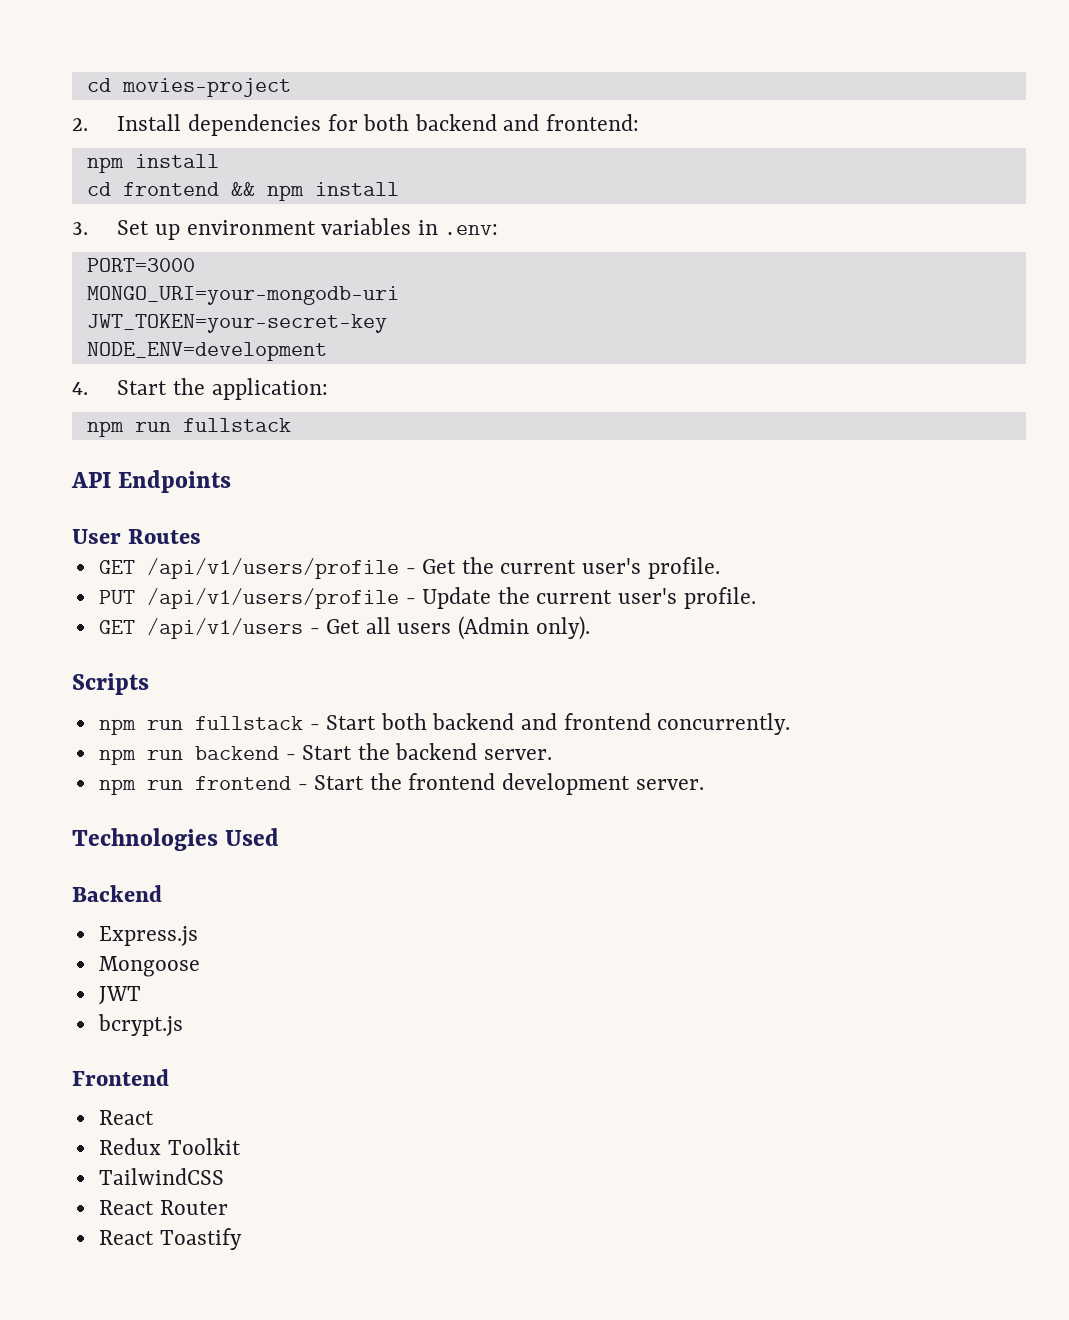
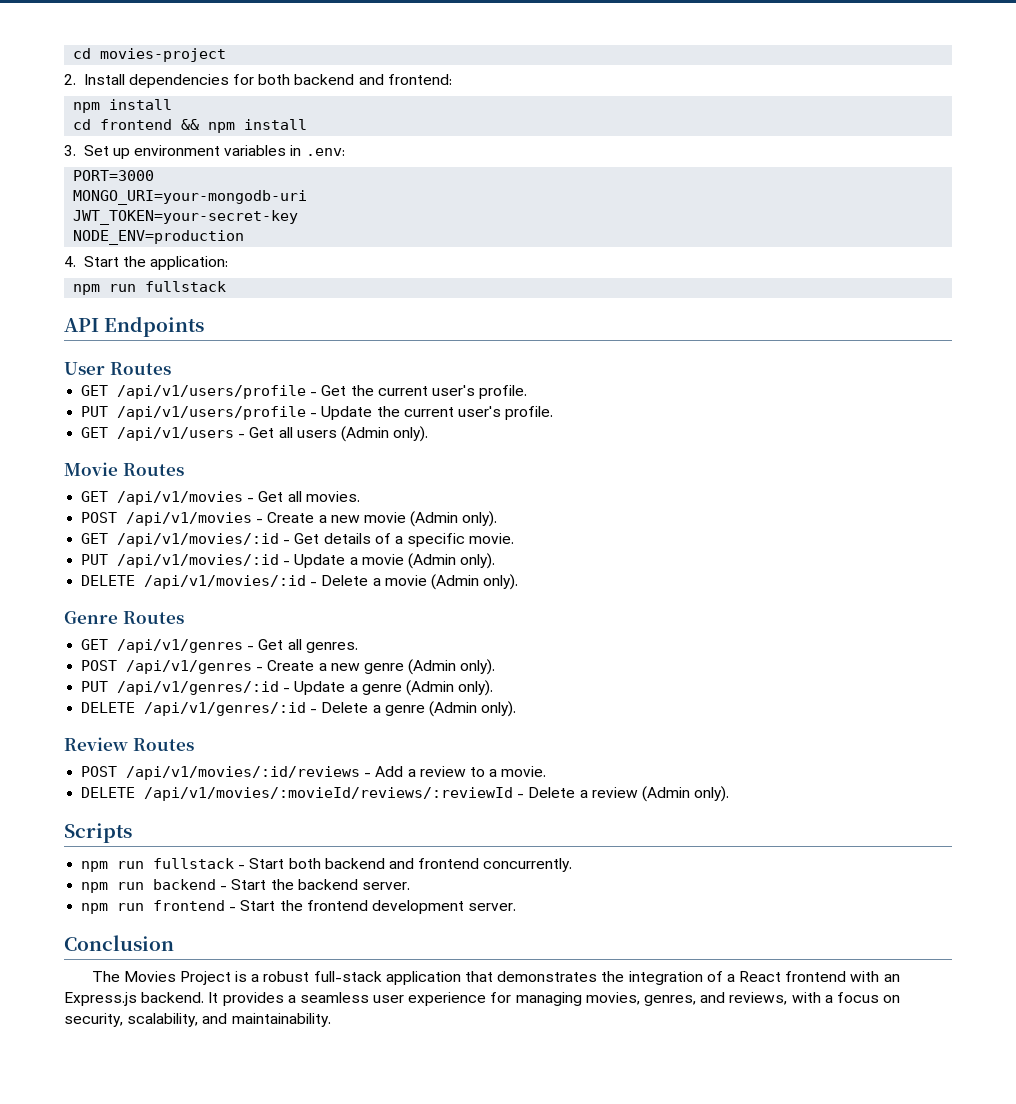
[86,342,327,361] NODE_ENV=development -> [73,230,245,245] NODE_ENV=production
(590, 628) none -> [64,462,184,476] [81,491,360,505] [81,511,498,527] [81,533,515,547] [81,553,496,569] [81,574,519,590] [64,611,184,624] [81,639,358,653] [81,659,496,675] [81,680,494,696] [81,701,517,717] [64,737,194,751] [81,766,547,780] [81,786,730,802] // Movie Routes // GET /api/v1/movies - Get all movies. // POST /api/v1/movies - Create a new movie (Admin only). // GET /api/v1/movies/:id - Get details of a specific movie. // PUT /api/v1/movies/:id - Update a movie (Admin only). // DELETE /api/v1/movies/:id - Delete a movie (Admin only). // Genre Routes // GET /api/v1/genres - Get all genres. // POST /api/v1/genres - Create a new genre (Admin only). // PUT /api/v1/genres/:id - Update a genre (Admin only). // DELETE /api/v1/genres/:id - Delete a genre (Admin only). // Review Routes // POST /api/v1/movies/:id/reviews - Add a review to a movie. // DELETE /api/v1/movies/:movieId/reviews/:reviewId - Delete a review (Admin only).
[72,828,280,851] [72,885,162,902] [98,926,198,946] [98,956,200,977] [98,986,141,1005] [97,1014,183,1036] [72,1069,169,1086] [98,1110,154,1125] [98,1138,241,1155] [98,1168,224,1185] [98,1200,228,1215] [98,1228,242,1250] Technologies Used // Backend // Express.js // Mongoose // JWT // bcrypt.js // Frontend // React // Redux Toolkit // TailwindCSS // React Router // React Toastify -> [64,935,174,951] [91,971,900,985] [64,992,901,1006] [64,1013,331,1027] Conclusion // The Movies Project is a robust full-stack application that demonstrates the integration of a React frontend with an Express.js backend. It provides a seamless user experience for managing movies, genres, and reviews, with a focus on security, scalability, and maintainability.

